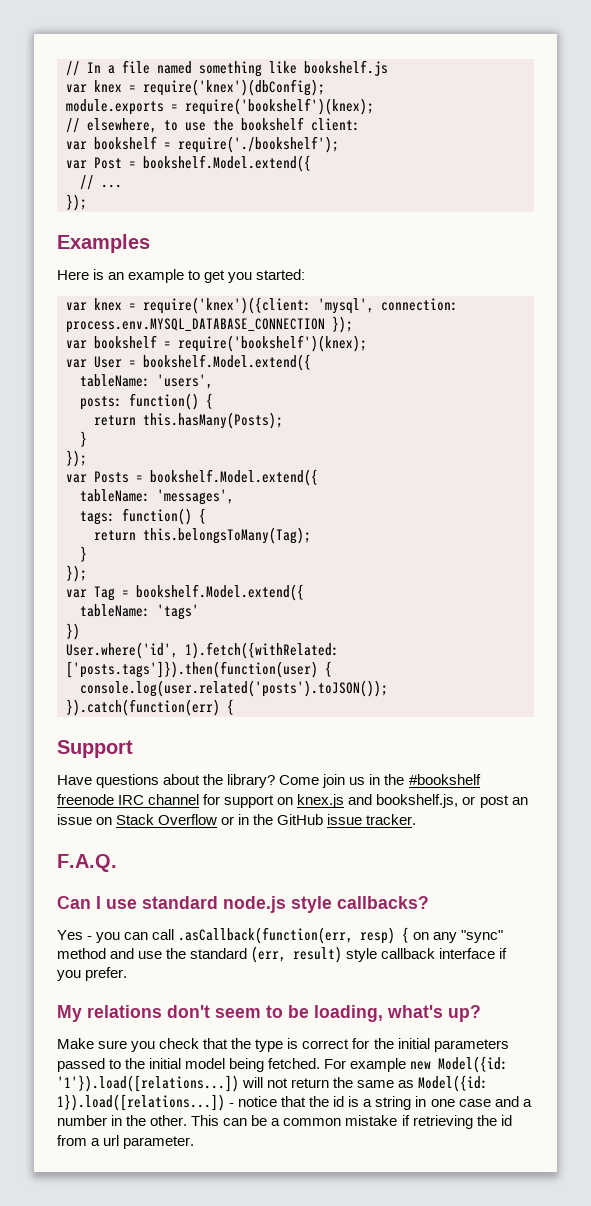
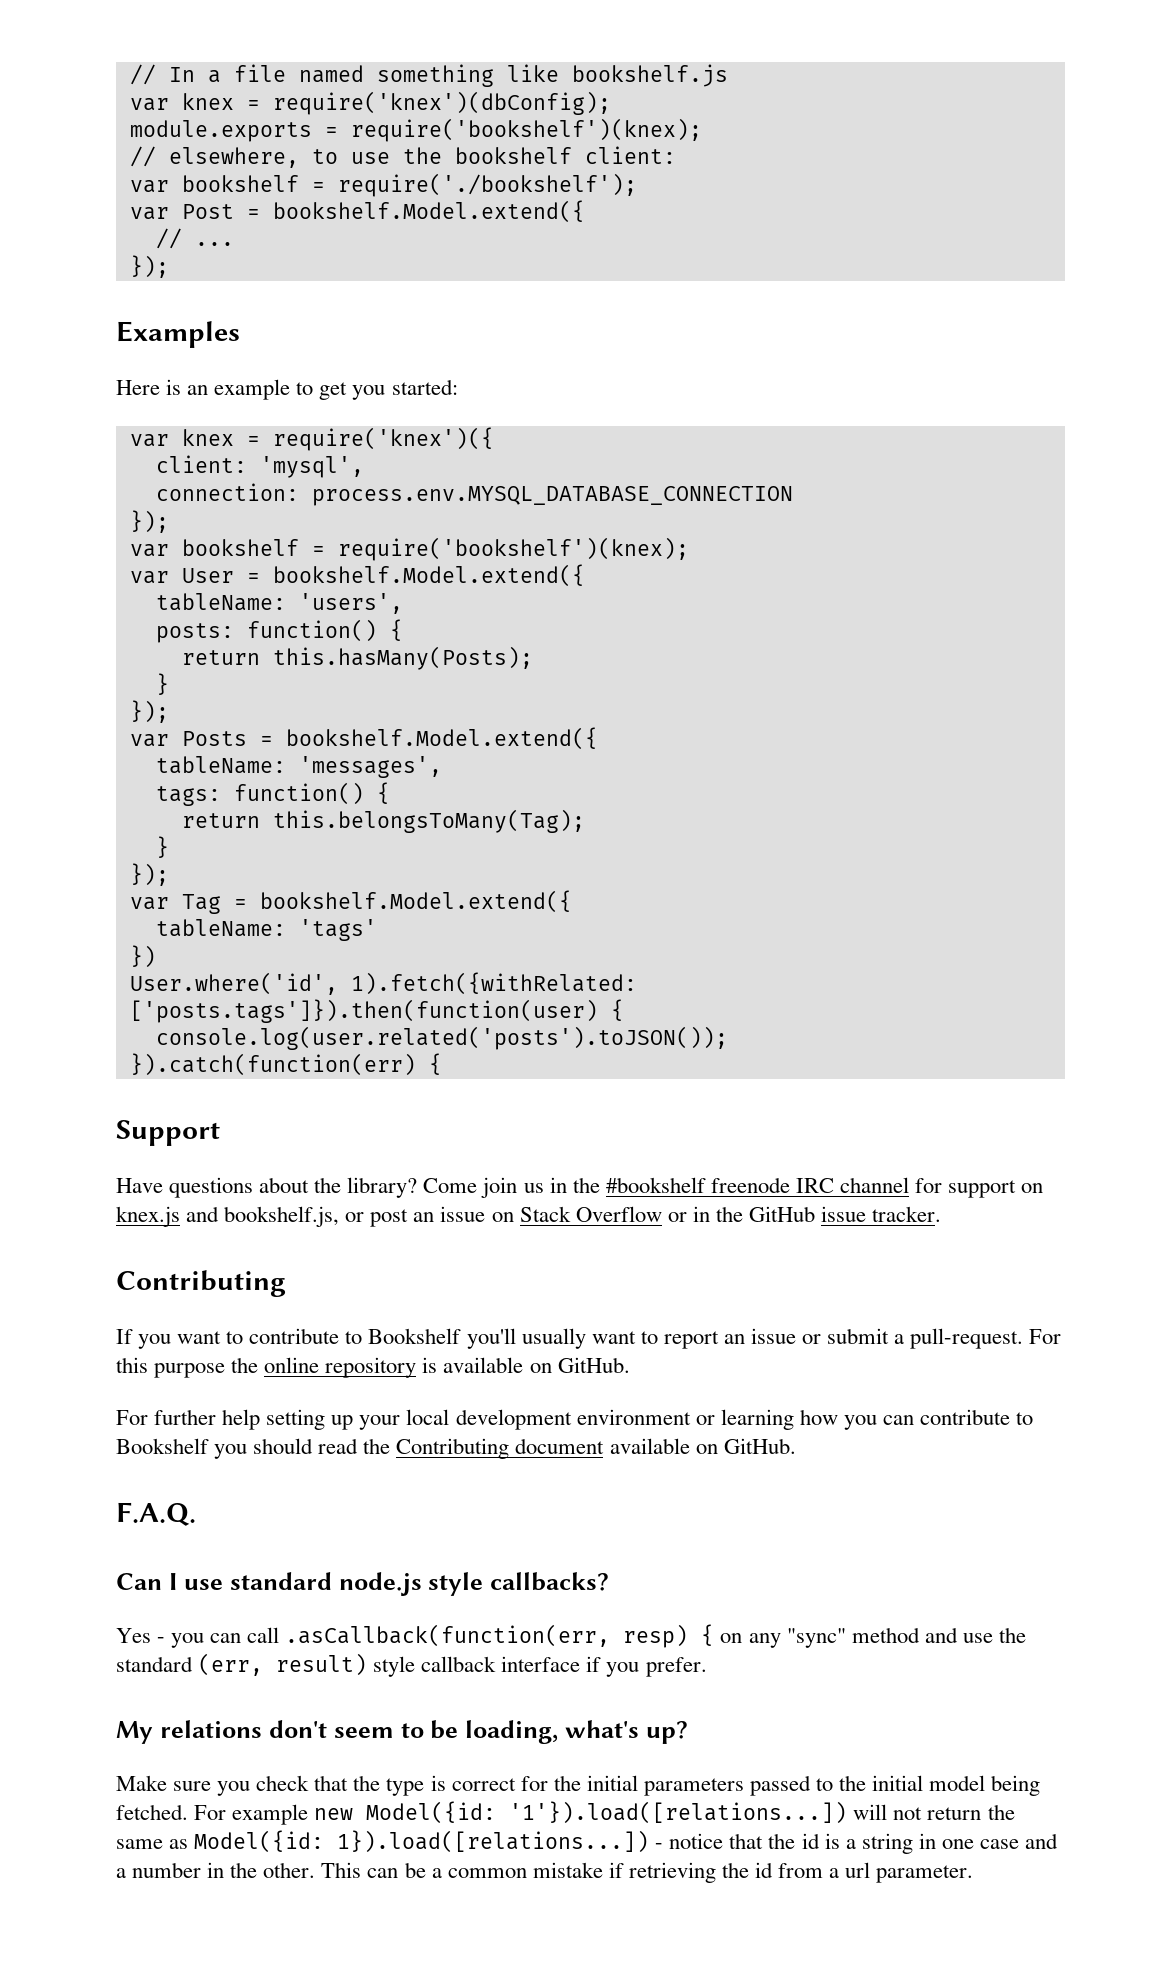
[143,297,311,314] require('knex')({client: -> [272,427,494,451] [155,455,247,473] require('knex')({ // client:
(374, 306) none -> (364, 467) //
(325, 325) none -> (793, 496) //
(417, 819) none -> [116,1270,286,1297] [116,1328,1062,1349] [116,1357,630,1378] [116,1409,1034,1430] [116,1438,796,1459] // Contributing // If you want to contribute to Bookshelf you'll usually want to report an issue or submit a pull-request. For this purpose the online repository is available on GitHub. // For further help setting up your local development environment or learning how you can contribute to Bookshelf you should read the Contributing document available on GitHub.

